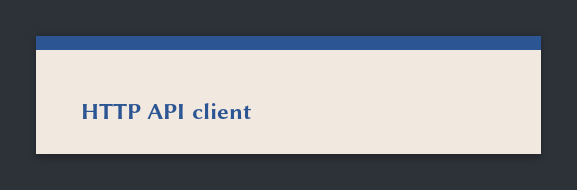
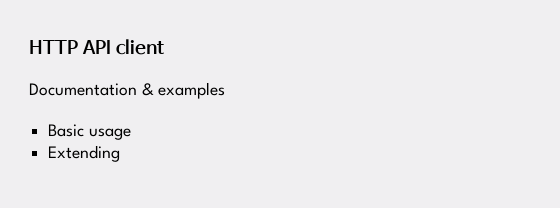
(251, 111) none -> [29,82,226,99] [48,124,131,140] [48,145,121,162] // Documentation & examples // Basic usage // Extending

